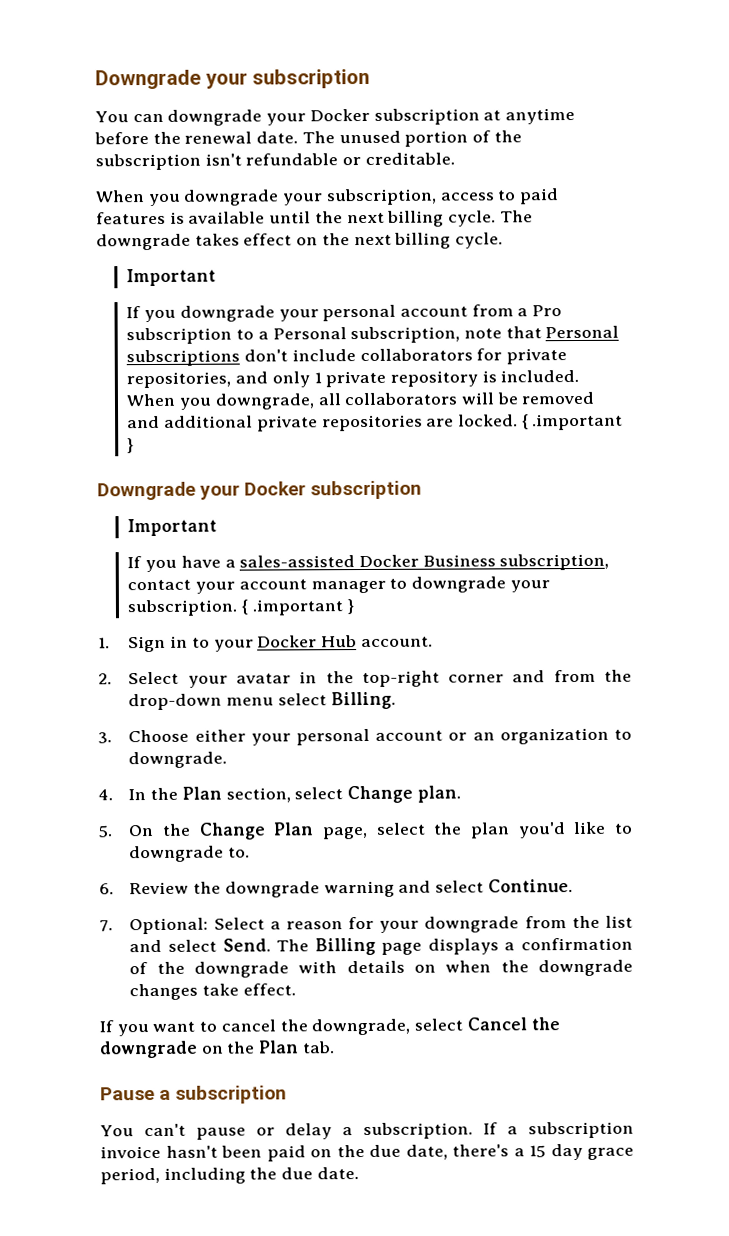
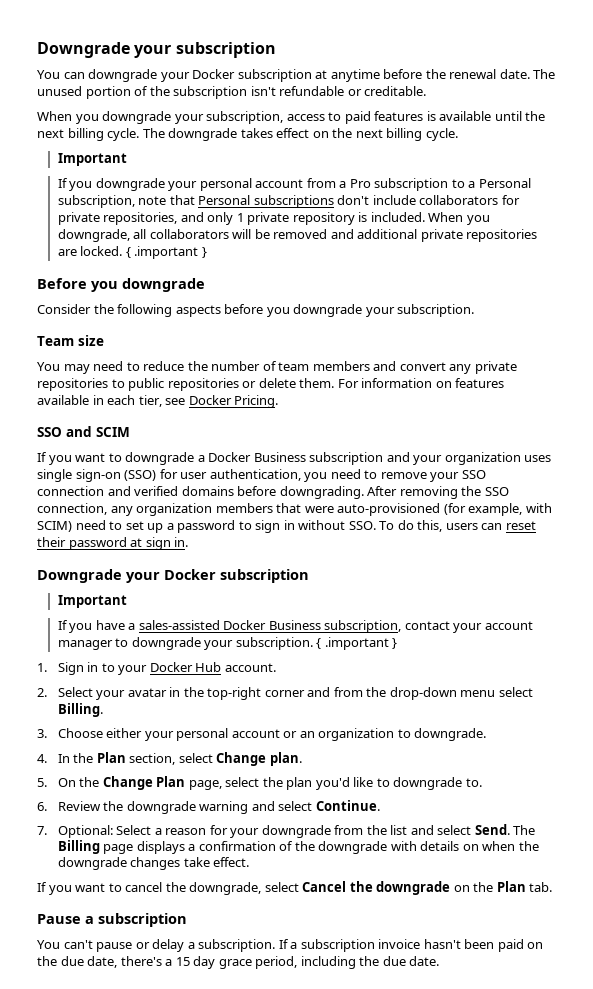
(135, 446) none -> [37,278,205,292] [37,304,475,317] [37,335,104,346] [37,361,517,374] [37,378,505,391] [37,395,279,408] [37,426,130,437] [37,452,552,465] [37,469,486,482] [37,486,509,499] [37,503,552,516] [37,520,536,533] [37,537,189,550] // Before you downgrade // Consider the following aspects before you downgrade your subscription. // Team size // You may need to reduce the number of team members and convert any private repositories to public repositories or delete them. For information on features available in each tier, see Docker Pricing. // SSO and SCIM // If you want to downgrade a Docker Business subscription and your organization uses single sign-on (SSO) for user authentication, you need to remove your SSO connection and verified domains before downgrading. After removing the SSO connection, any organization members that were auto-provisioned (for example, with SCIM) need to set up a password to sign in without SSO. To do this, users can reset their password at sign in.

